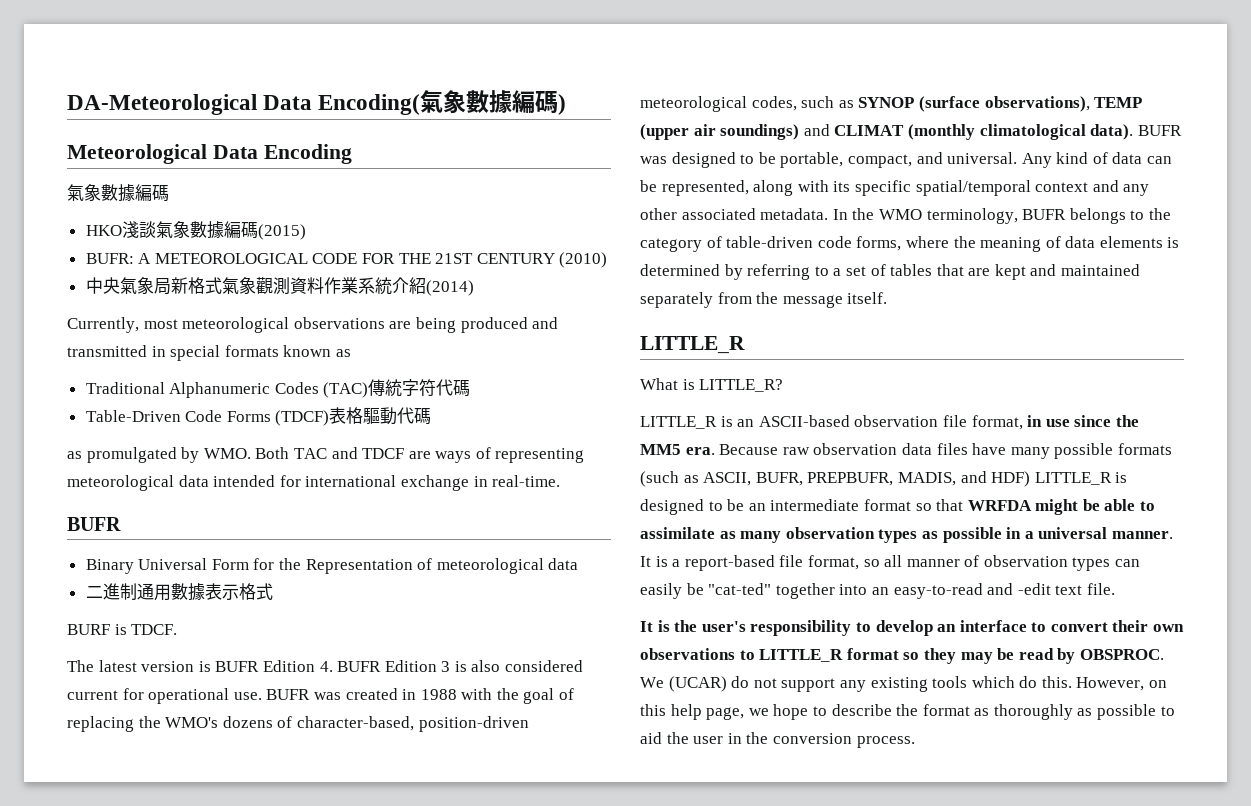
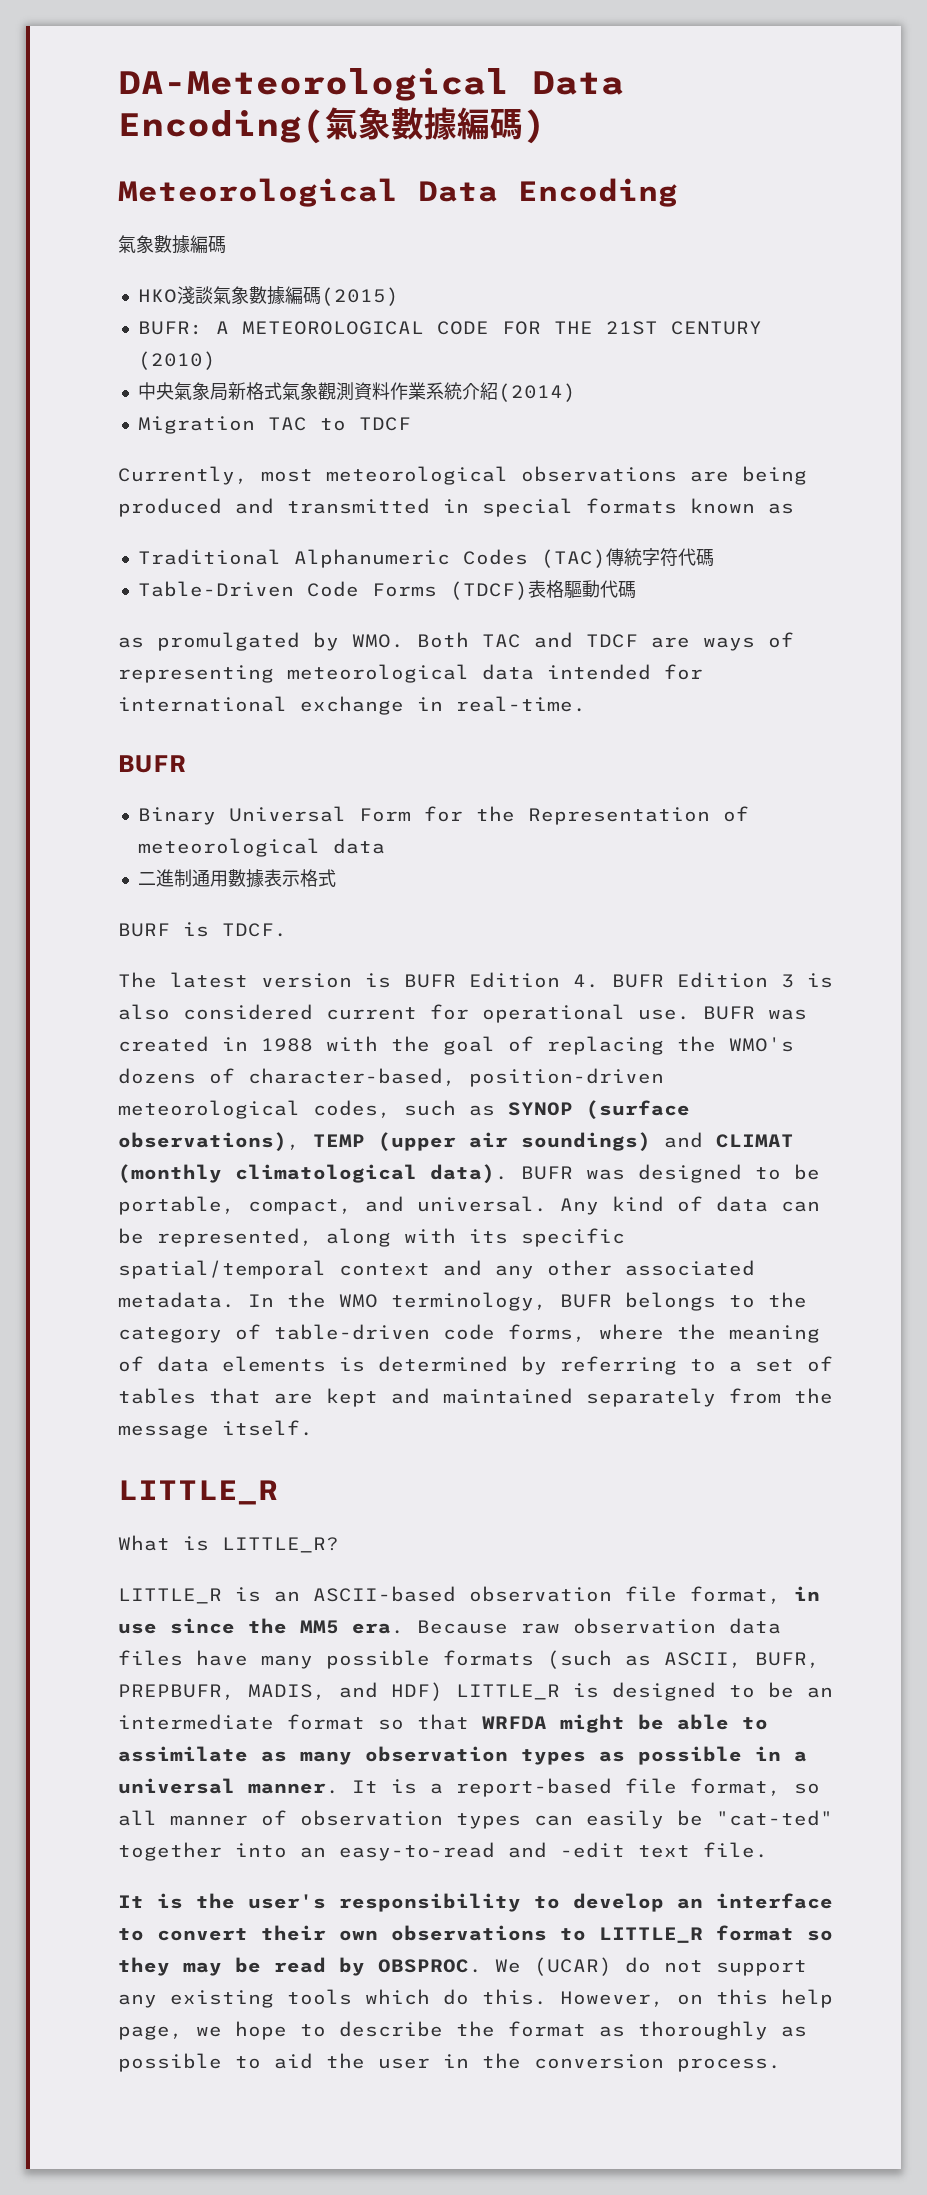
(474, 288) none -> [137,416,411,434] // Migration TAC to TDCF

